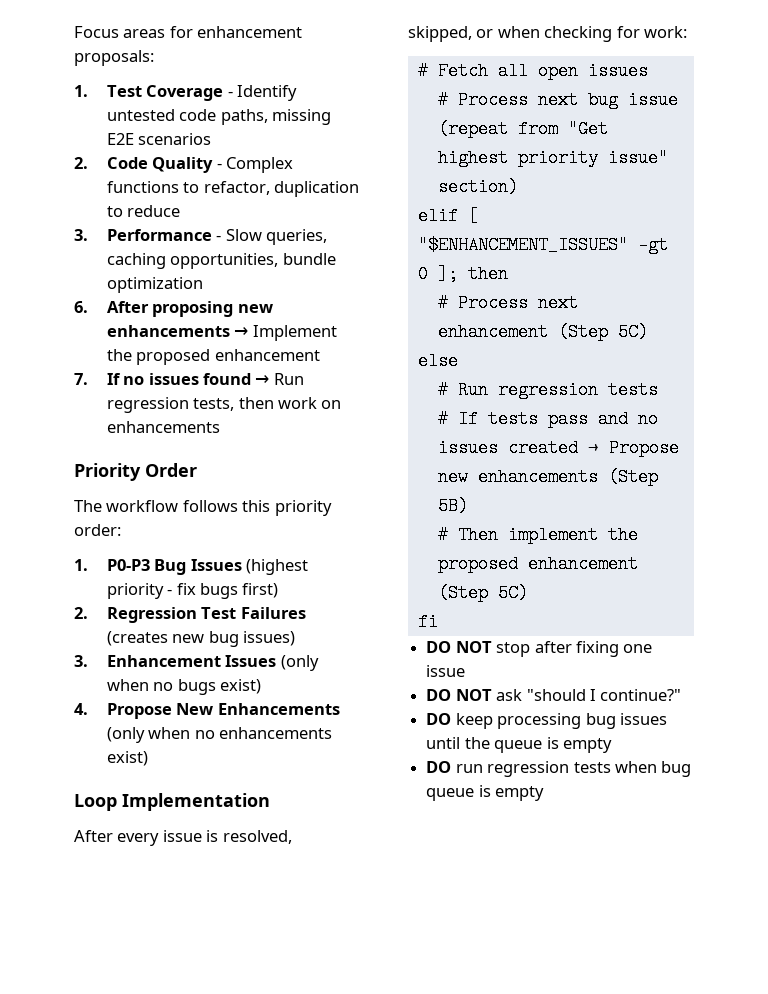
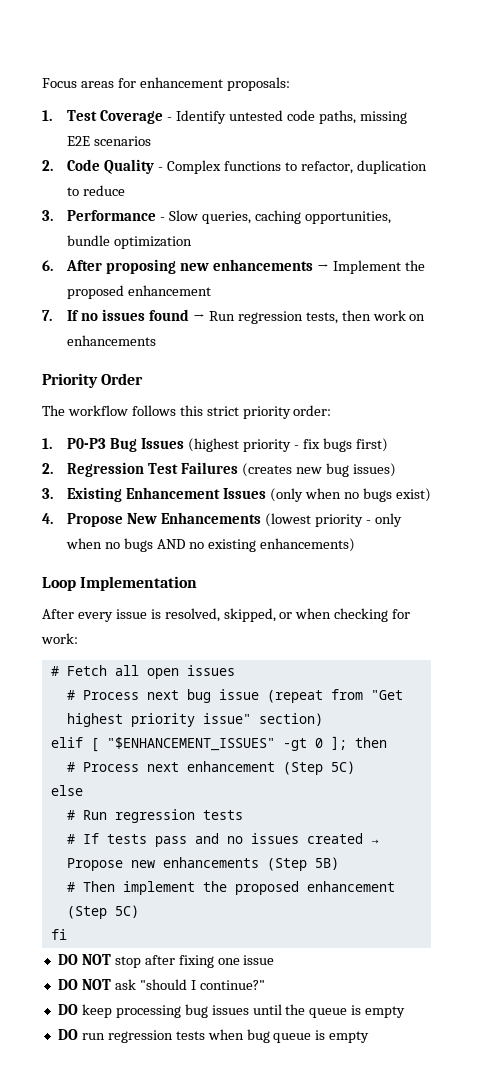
(271, 506) none -> [206,406,239,416] strict
(88, 661) none -> [67,487,123,502] Existing
[106,727,333,743] [106,751,148,766] (only when no enhancements exist) -> [265,513,402,527] [66,538,355,552] (lowest priority - only when no bugs AND no existing enhancements)

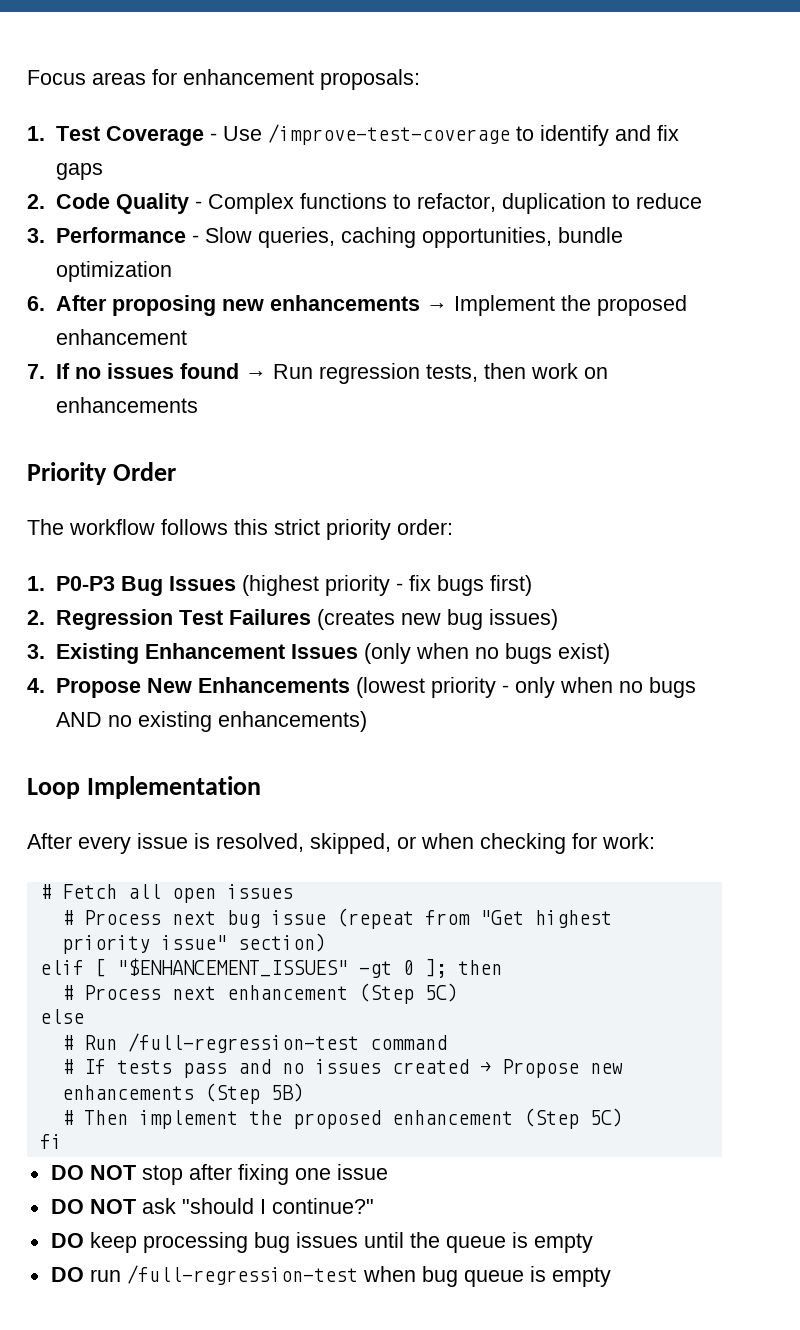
[176,110,407,124] [67,136,152,146] Identify untested code paths, missing E2E scenarios -> [222,124,679,146] [55,163,103,180] Use /improve-test-coverage to identify and fix gaps
[114,809,243,823] regression tests -> [127,1033,447,1053] /full-regression-test command
[107,1030,205,1043] regression tests -> [126,1265,358,1285] /full-regression-test

